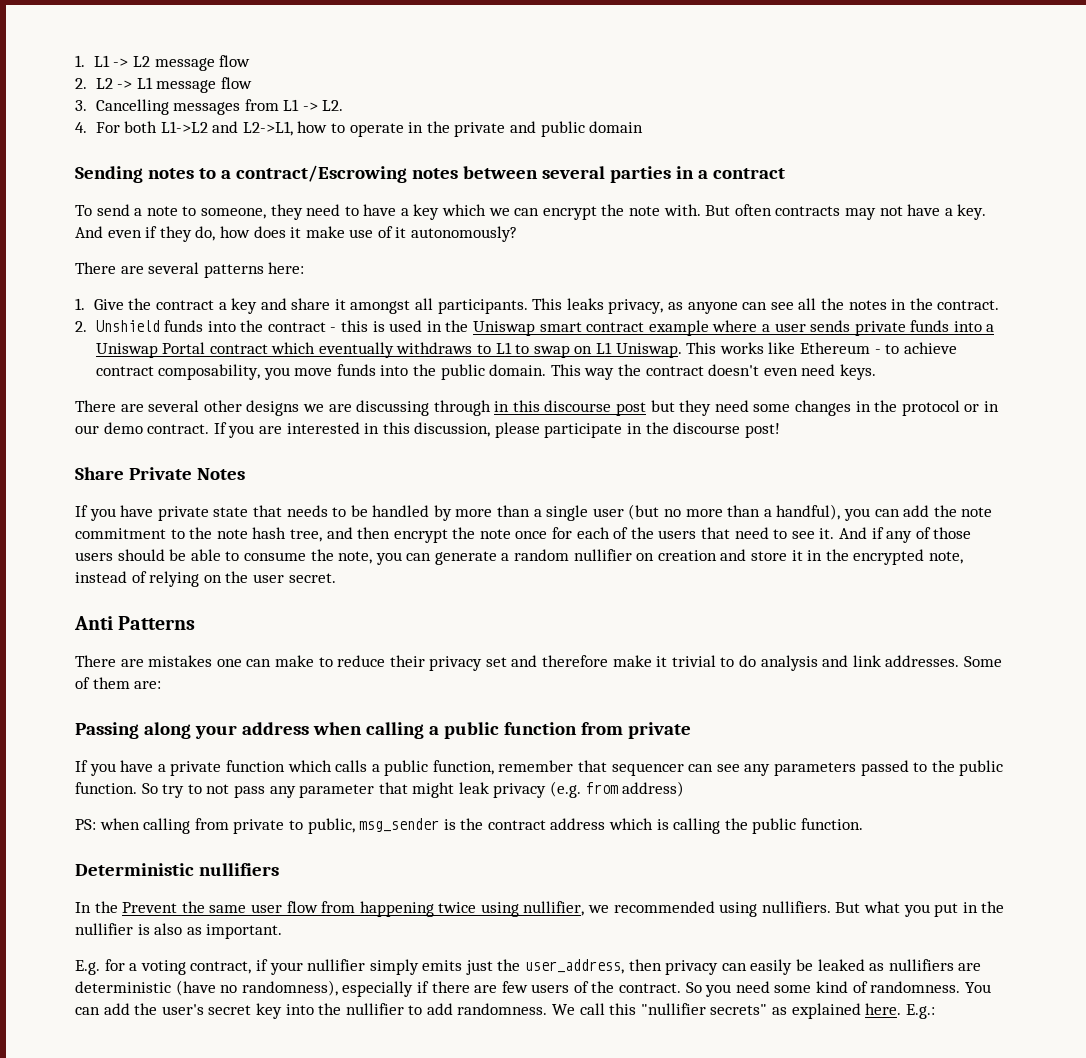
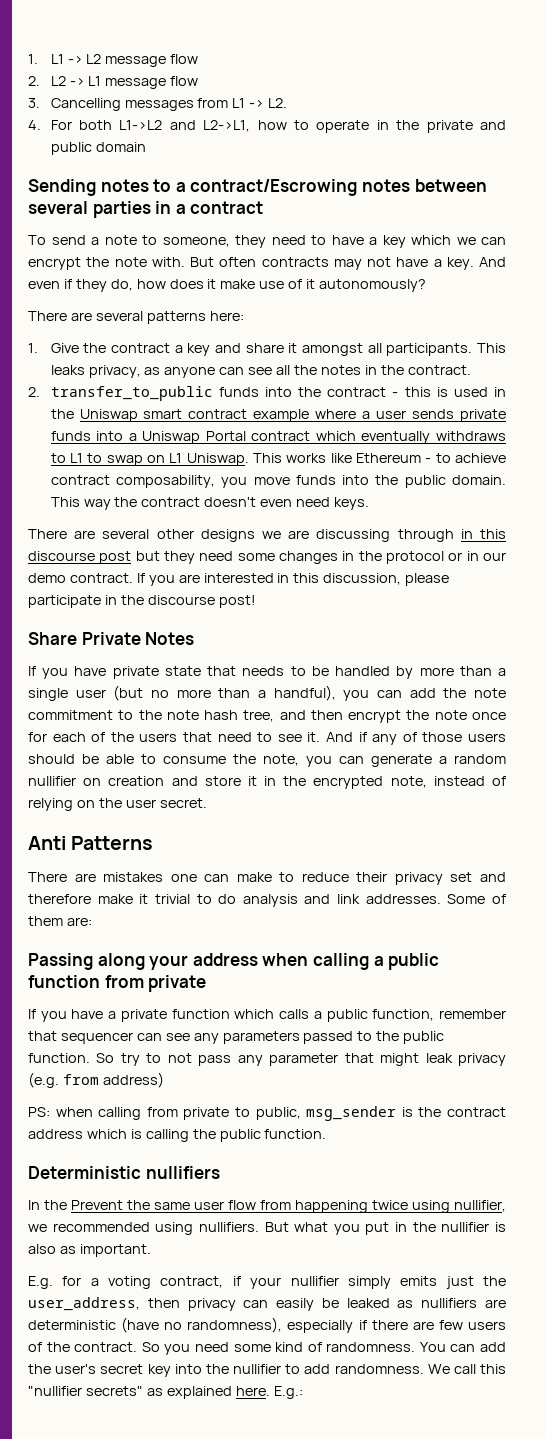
[95,320,160,332] Unshield -> [50,386,213,401] transfer_to_public

